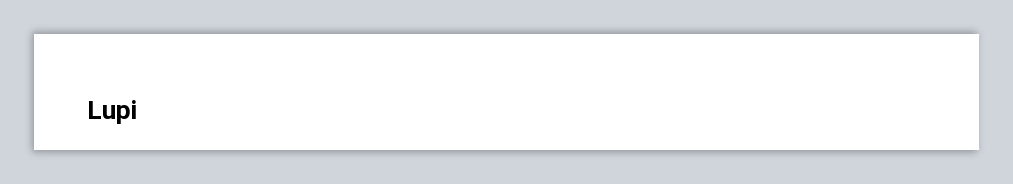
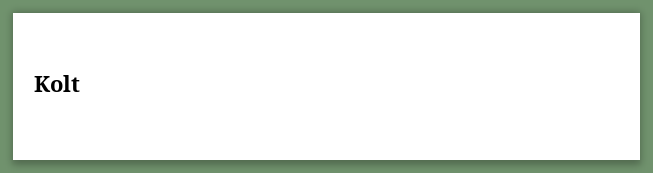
[87,100,137,124] Lupi -> [34,75,80,92] Kolt

